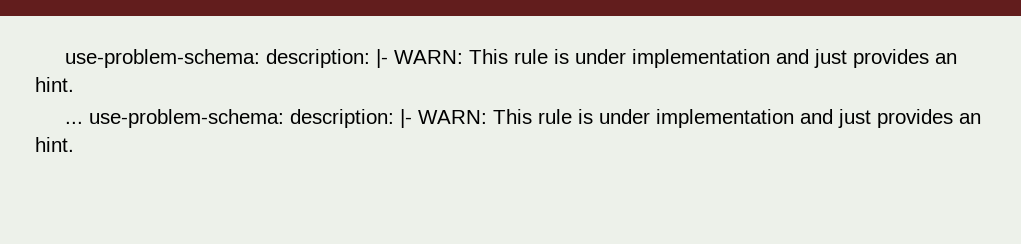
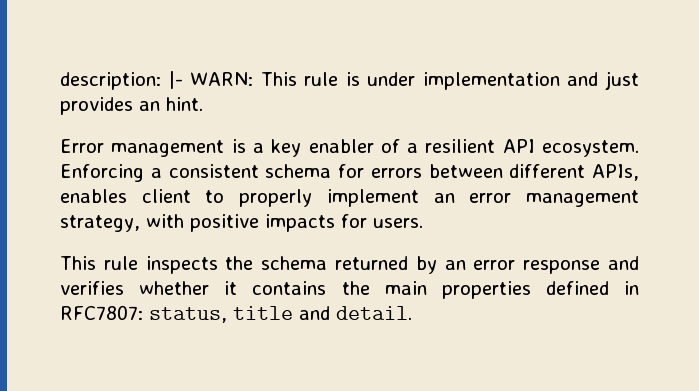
[64,49,260,68] use-problem-schema: -> (60, 81) none
[64,109,981,128] [35,137,74,152] ... use-problem-schema: description: |- WARN: This rule is under implementation and just provides an hint. -> [60,139,640,157] [60,164,639,182] [60,189,639,207] [60,214,423,232] [60,256,639,274] [60,281,639,299] [60,305,412,323] Error management is a key enabler of a resilient API ecosystem. Enforcing a consistent schema for errors between different APIs, enables client to properly implement an error management strategy, with positive impacts for users. // This rule inspects the schema returned by an error response and verifies whether it contains the main properties defined in RFC7807: status, title and detail.

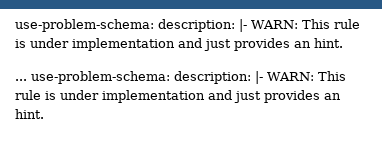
(60, 81) none -> [15,19,154,32] use-problem-schema:
[60,139,640,157] [60,164,639,182] [60,189,639,207] [60,214,423,232] [60,256,639,274] [60,281,639,299] [60,305,412,323] Error management is a key enabler of a resilient API ecosystem. Enforcing a consistent schema for errors between different APIs, enables client to properly implement an error management strategy, with positive impacts for users. // This rule inspects the schema returned by an error response and verifies whether it contains the main properties defined in RFC7807: status, title and detail. -> [15,71,346,84] [15,90,341,103] [15,109,44,119] ... use-problem-schema: description: |- WARN: This rule is under implementation and just provides an hint.

